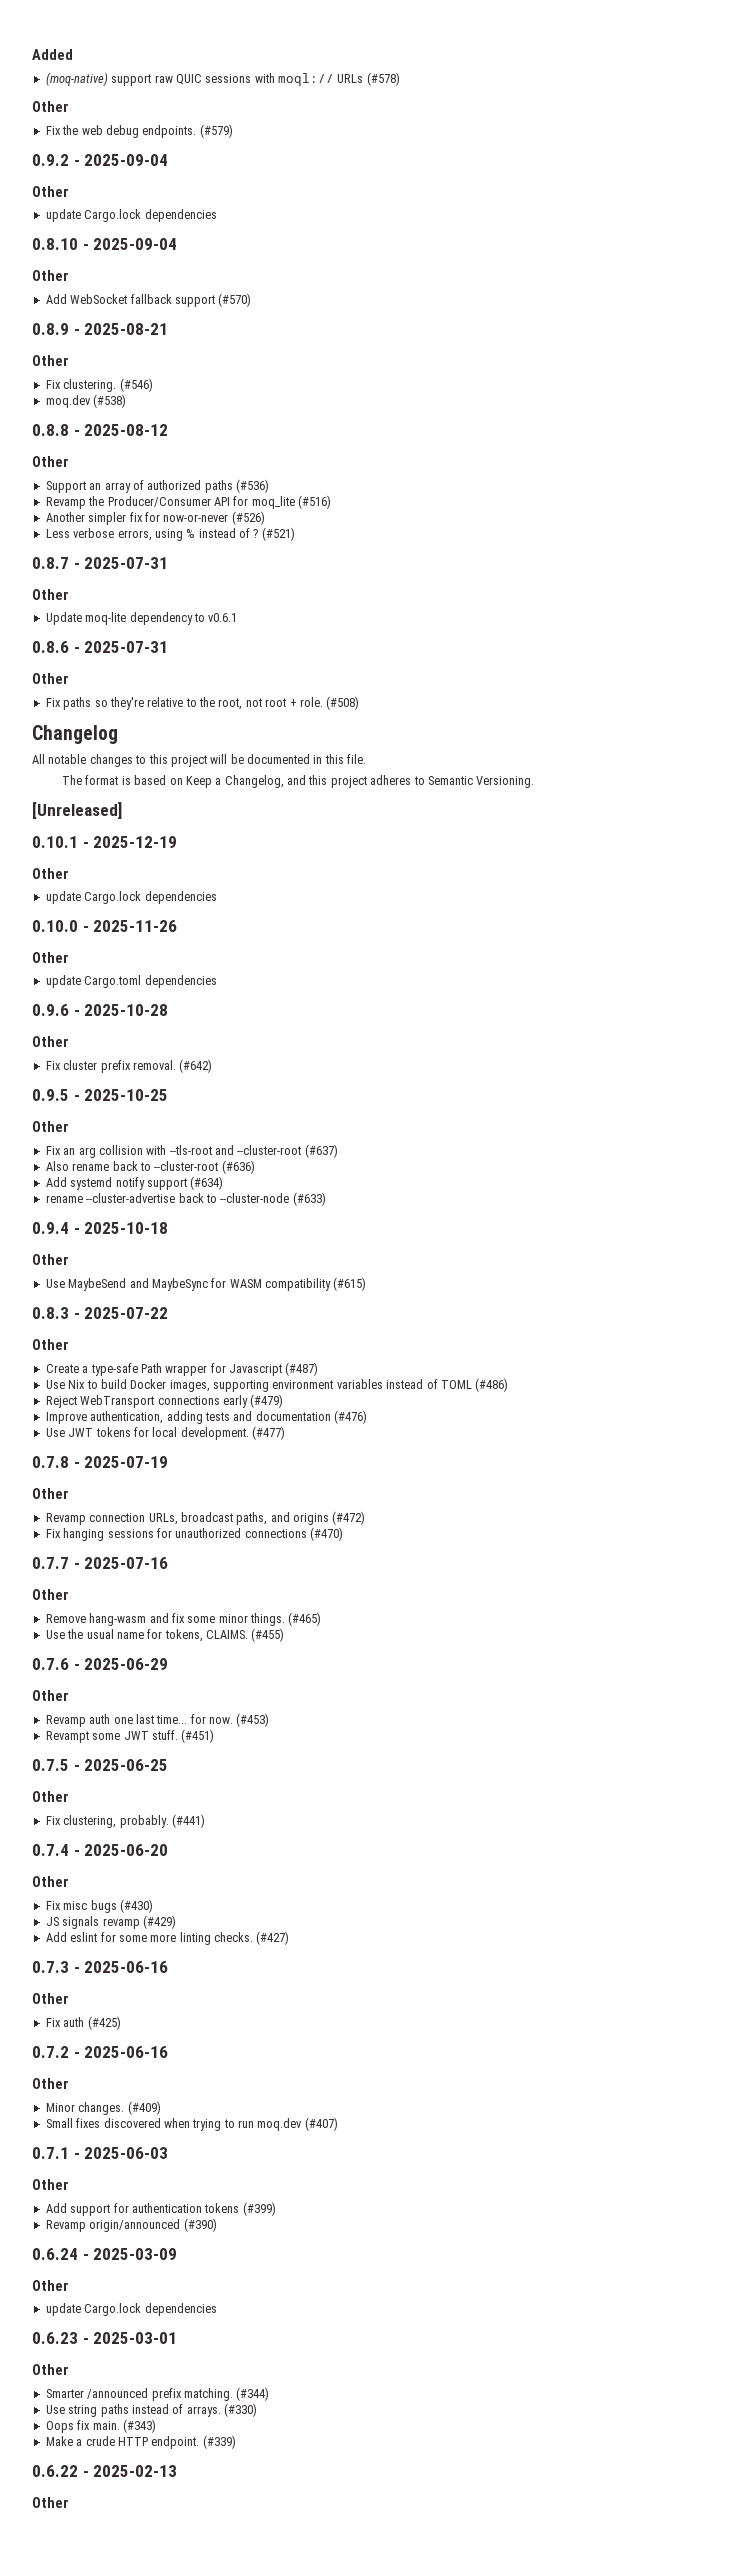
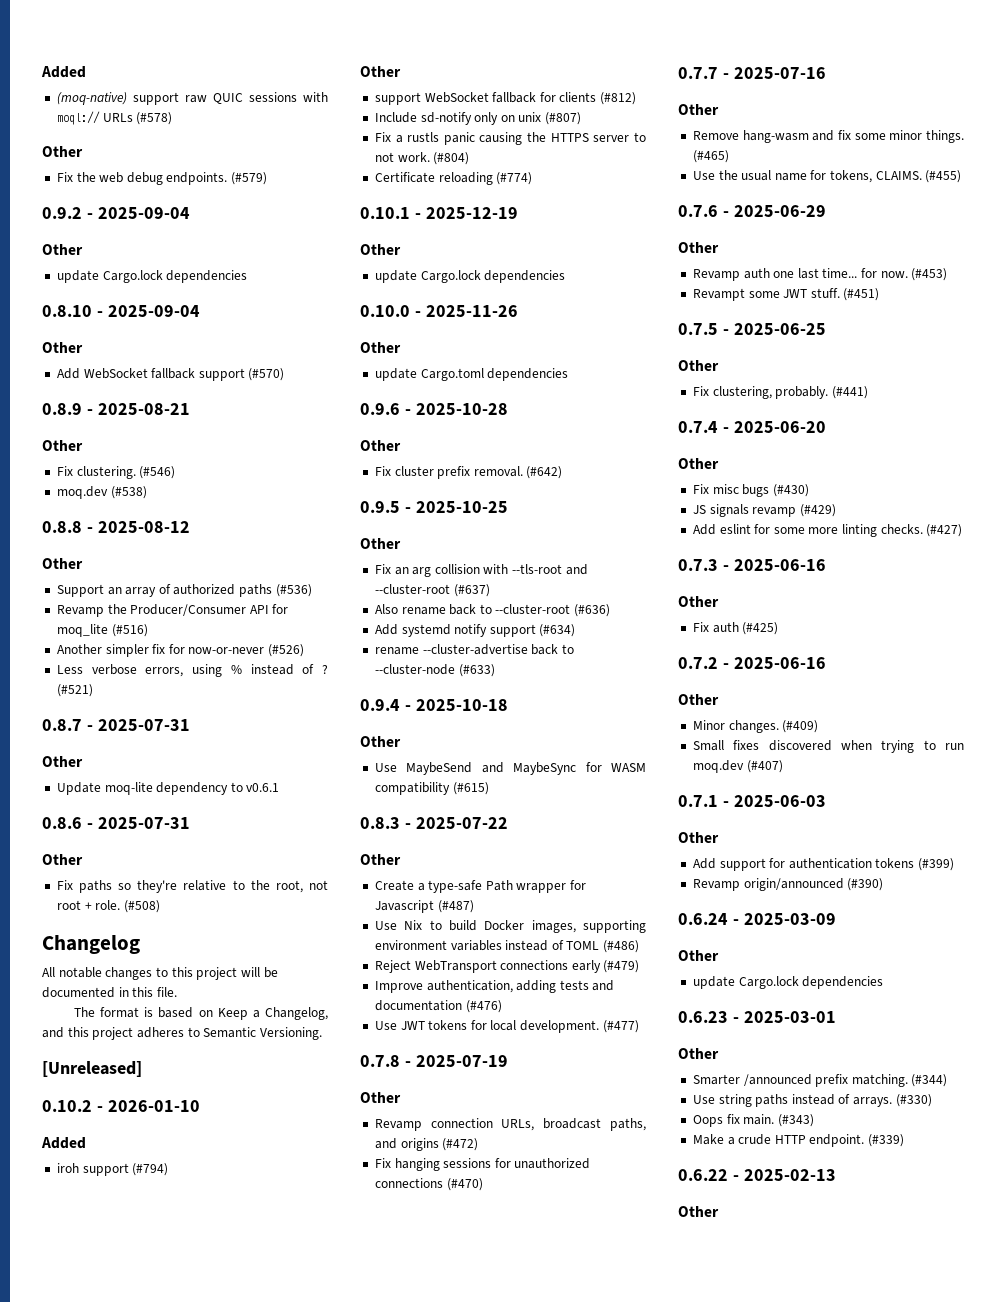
(122, 810) none -> [42,1100,200,1112] [41,1137,86,1149] [56,1163,169,1176] [360,66,401,77] [374,92,637,105] [374,112,582,125] [374,132,646,145] [374,152,470,165] [374,172,533,185] // 0.10.2 - 2026-01-10 // Added // iroh support (#794) // Other // support WebSocket fallback for clients (#812) // Include sd-notify only on unix (#807) // Fix a rustls panic causing the HTTPS server to not work. (#804) // Certificate reloading (#774)

